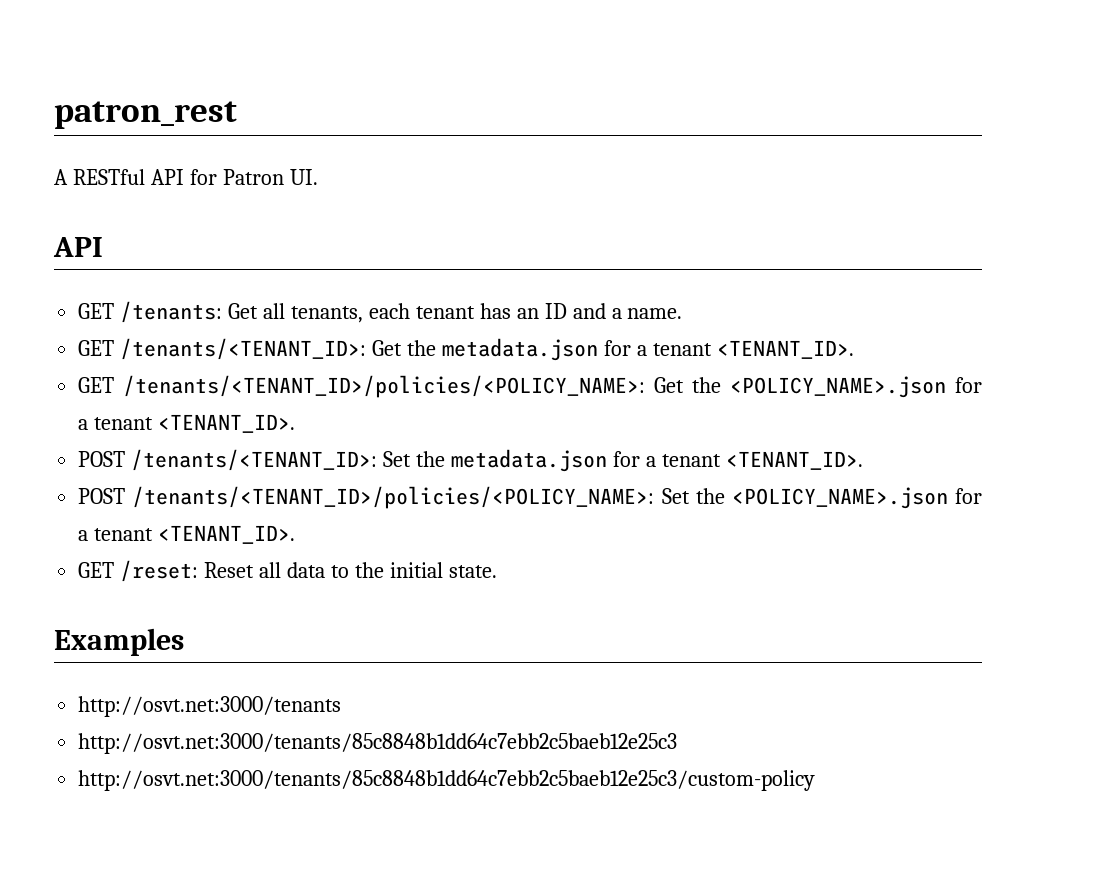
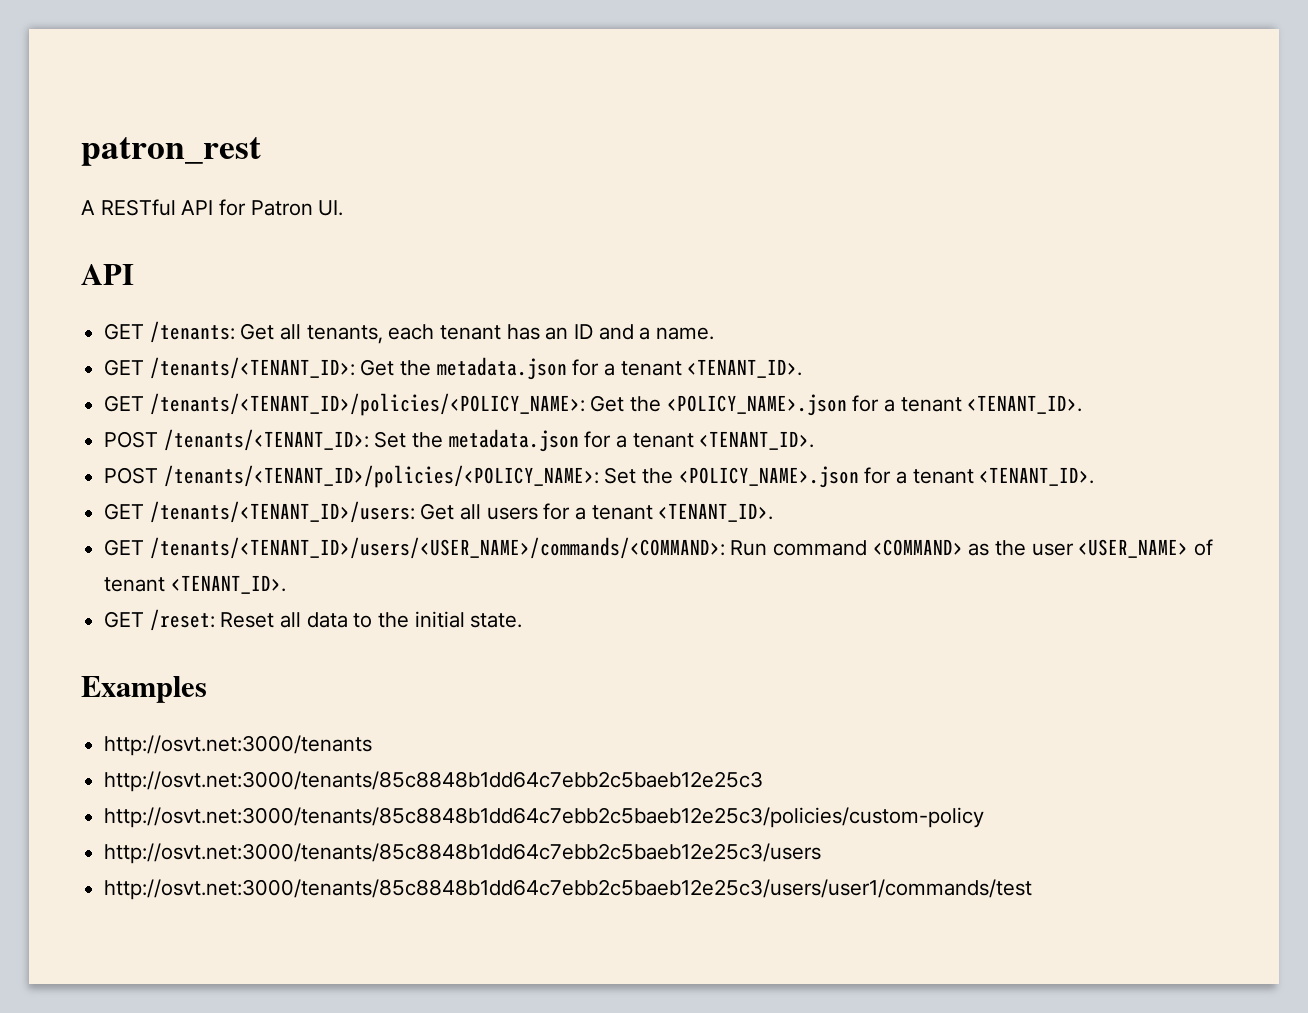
(296, 534) none -> [104,501,774,523] [104,537,1214,559] [104,575,286,594] // GET /tenants/<TENANT_ID>/users: Get all users for a tenant <TENANT_ID>. // GET /tenants/<TENANT_ID>/users/<USER_NAME>/commands/<COMMAND>: Run command <COMMAND> as the user <USER_NAME> of tenant <TENANT_ID>.
[78,770,816,791] http://osvt.net:3000/tenants/85c8848b1dd64c7ebb2c5baeb12e25c3/custom-policy -> [104,807,985,828] [104,843,822,864] [104,879,1033,900] http://osvt.net:3000/tenants/85c8848b1dd64c7ebb2c5baeb12e25c3/policies/custom-policy // http://osvt.net:3000/tenants/85c8848b1dd64c7ebb2c5baeb12e25c3/users // http://osvt.net:3000/tenants/85c8848b1dd64c7ebb2c5baeb12e25c3/users/user1/commands/test

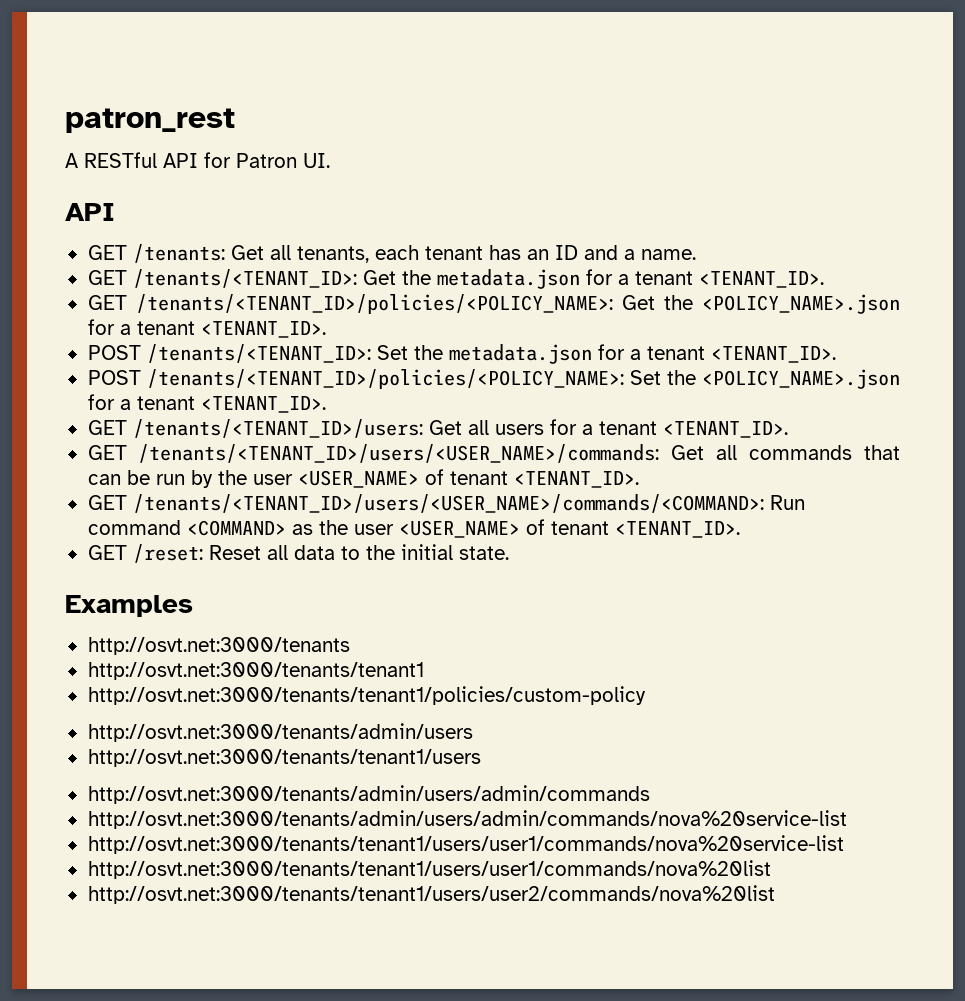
(774, 512) none -> [87,444,900,463] [87,469,639,488] // GET /tenants/<TENANT_ID>/users/<USER_NAME>/commands: Get all commands that can be run by the user <USER_NAME> of tenant <TENANT_ID>.
[104,771,764,792] [104,807,985,828] [104,843,822,864] [104,879,1033,900] http://osvt.net:3000/tenants/85c8848b1dd64c7ebb2c5baeb12e25c3 // http://osvt.net:3000/tenants/85c8848b1dd64c7ebb2c5baeb12e25c3/policies/custom-policy // http://osvt.net:3000/tenants/85c8848b1dd64c7ebb2c5baeb12e25c3/users // http://osvt.net:3000/tenants/85c8848b1dd64c7ebb2c5baeb12e25c3/users/user1/commands/test -> [87,662,424,680] [87,686,646,705] [87,723,473,742] [87,749,481,767] [87,785,650,804] [87,810,847,829] [87,835,844,854] [87,860,771,879] [87,885,775,904] http://osvt.net:3000/tenants/tenant1 // http://osvt.net:3000/tenants/tenant1/policies/custom-policy // http://osvt.net:3000/tenants/admin/users // http://osvt.net:3000/tenants/tenant1/users // http://osvt.net:3000/tenants/admin/users/admin/commands // http://osvt.net:3000/tenants/admin/users/admin/commands/nova%20service-list // http://osvt.net:3000/tenants/tenant1/users/user1/commands/nova%20service-list // http://osvt.net:3000/tenants/tenant1/users/user1/commands/nova%20list // http://osvt.net:3000/tenants/tenant1/users/user2/commands/nova%20list

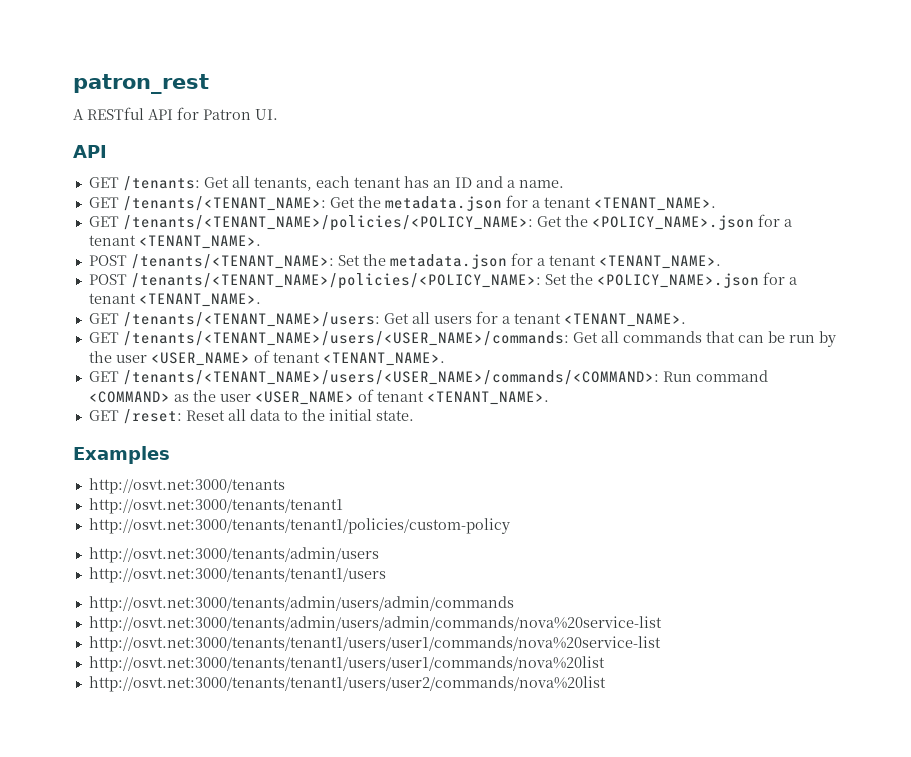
[132,269,357,288] /tenants/<TENANT_ID>: -> [122,196,326,211] /tenants/<TENANT_NAME>:
[698,271,824,288] [87,294,613,314] <TENANT_ID>. // GET /tenants/<TENANT_ID>/policies/<POLICY_NAME>: -> [593,197,716,211] [88,215,533,231] <TENANT_NAME>. // GET /tenants/<TENANT_NAME>/policies/<POLICY_NAME>:
[200,321,326,338] [87,344,371,363] <TENANT_ID>. // POST /tenants/<TENANT_ID>: -> [138,235,261,249] [88,254,334,269] <TENANT_NAME>. // POST /tenants/<TENANT_NAME>:
[710,346,836,363] [87,369,624,389] <TENANT_ID>. // POST /tenants/<TENANT_ID>/policies/<POLICY_NAME>: -> [598,255,721,269] [88,273,541,289] <TENANT_NAME>. // POST /tenants/<TENANT_NAME>/policies/<POLICY_NAME>:
[200,396,326,413] [87,419,423,438] <TENANT_ID>. // GET /tenants/<TENANT_ID>/users: -> [138,293,261,307] [88,312,380,327] <TENANT_NAME>. // GET /tenants/<TENANT_NAME>/users:
[662,421,788,438] [87,444,660,463] <TENANT_ID>. // GET /tenants/<TENANT_ID>/users/<USER_NAME>/commands: -> [563,313,686,327] [88,331,569,346] <TENANT_NAME>. // GET /tenants/<TENANT_NAME>/users/<USER_NAME>/commands:
[513,471,639,488] [87,494,764,513] <TENANT_ID>. // GET /tenants/<TENANT_ID>/users/<USER_NAME>/commands/<COMMAND>: -> [322,352,445,366] [88,370,659,385] <TENANT_NAME>. // GET /tenants/<TENANT_NAME>/users/<USER_NAME>/commands/<COMMAND>:
[614,521,740,538] <TENANT_ID>. -> [426,391,549,405] <TENANT_NAME>.

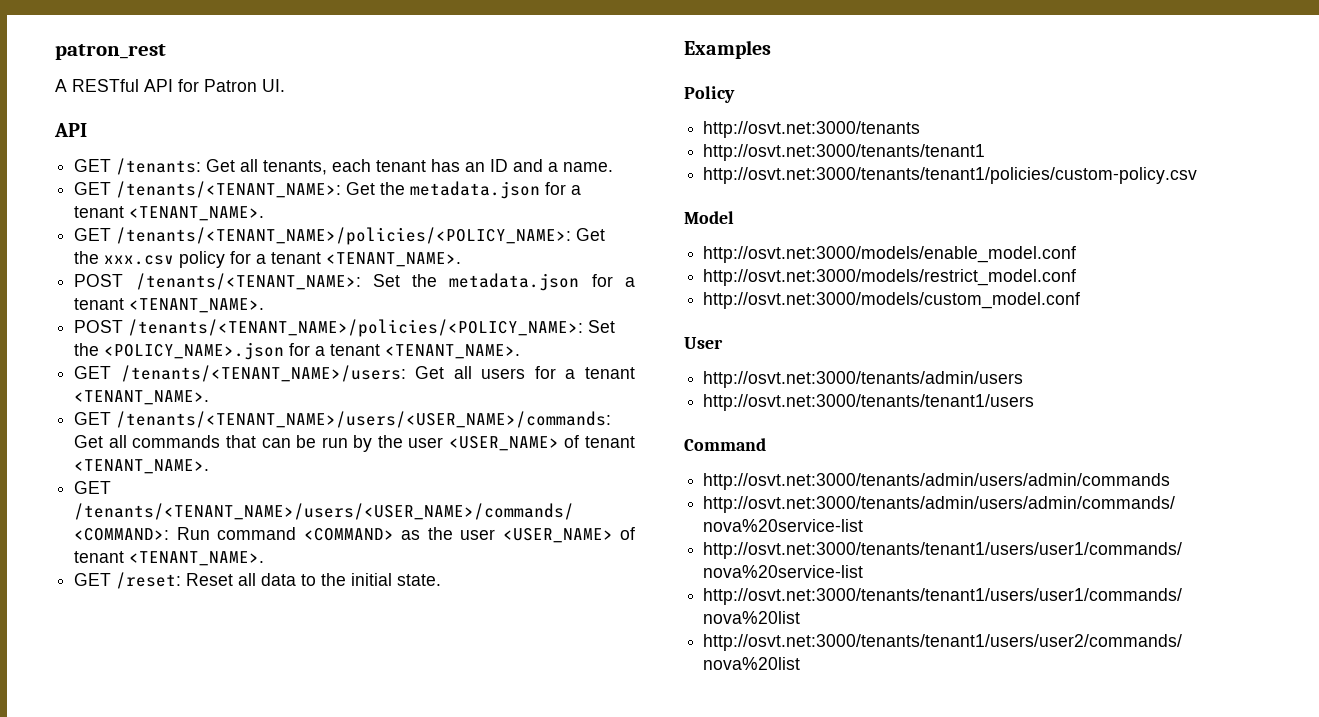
[591,215,754,230] <POLICY_NAME>.json -> [104,251,226,268] xxx.csv policy
(170, 455) none -> [684,86,735,103] // Policy
[88,518,510,534] http://osvt.net:3000/tenants/tenant1/policies/custom-policy -> [703,167,1198,184] [684,211,734,224] [703,246,1077,263] [703,269,1077,286] [703,292,1081,309] [684,337,723,349] http://osvt.net:3000/tenants/tenant1/policies/custom-policy.csv // Model // http://osvt.net:3000/models/enable_model.conf // http://osvt.net:3000/models/restrict_model.conf // http://osvt.net:3000/models/custom_model.conf // User
(386, 575) none -> [684,438,766,451] // Command

